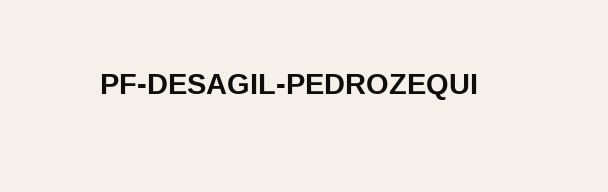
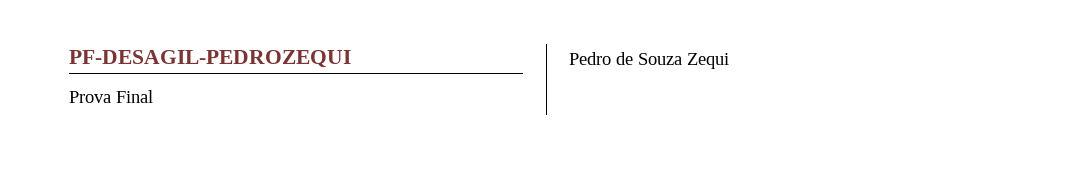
(478, 87) none -> [69,90,153,103] [569,52,729,69] // Prova Final // Pedro de Souza Zequi

